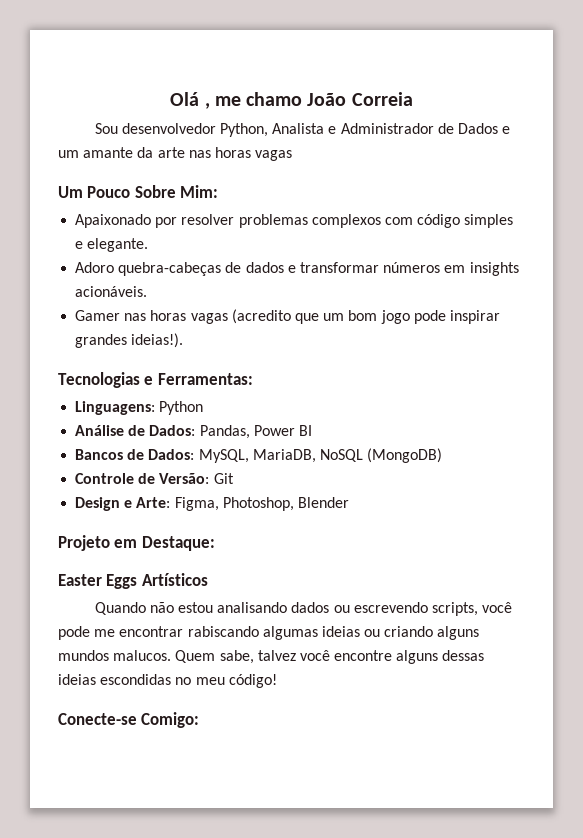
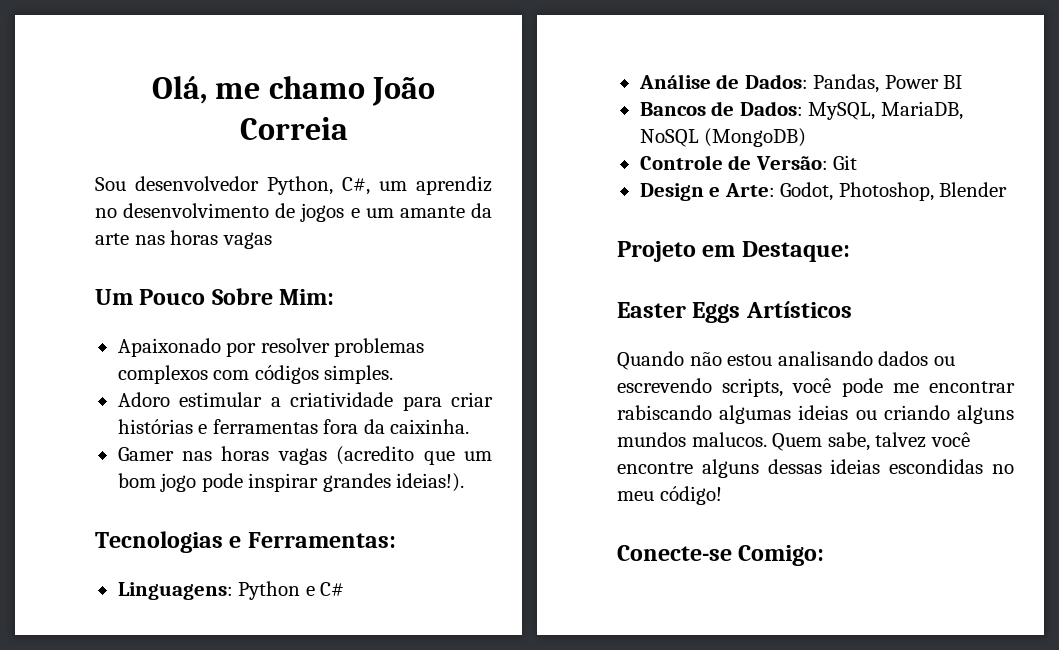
[170,92,210,109] Olá , -> [151,76,207,104] Olá,
[272,123,498,134] Analista e Administrador de Dados -> [342,176,492,195] [95,203,345,222] C#, um aprendiz no desenvolvimento de jogos
[417,214,514,228] [75,238,149,252] [75,262,519,276] [75,286,148,297] código simples e elegante. // Adoro quebra-cabeças de dados e transformar números em insights acionáveis. -> [254,365,394,384] [117,392,493,411] [117,419,470,434] códigos simples. // Adoro estimular a criatividade para criar histórias e ferramentas fora da caixinha.
(204, 408) none -> [305,582,345,596] e C#
[174,497,219,511] Figma, -> [780,182,834,201] Godot,

